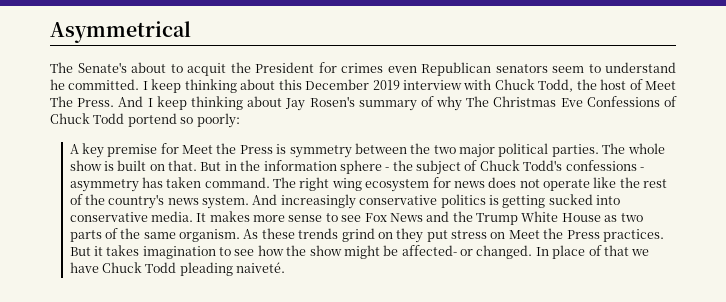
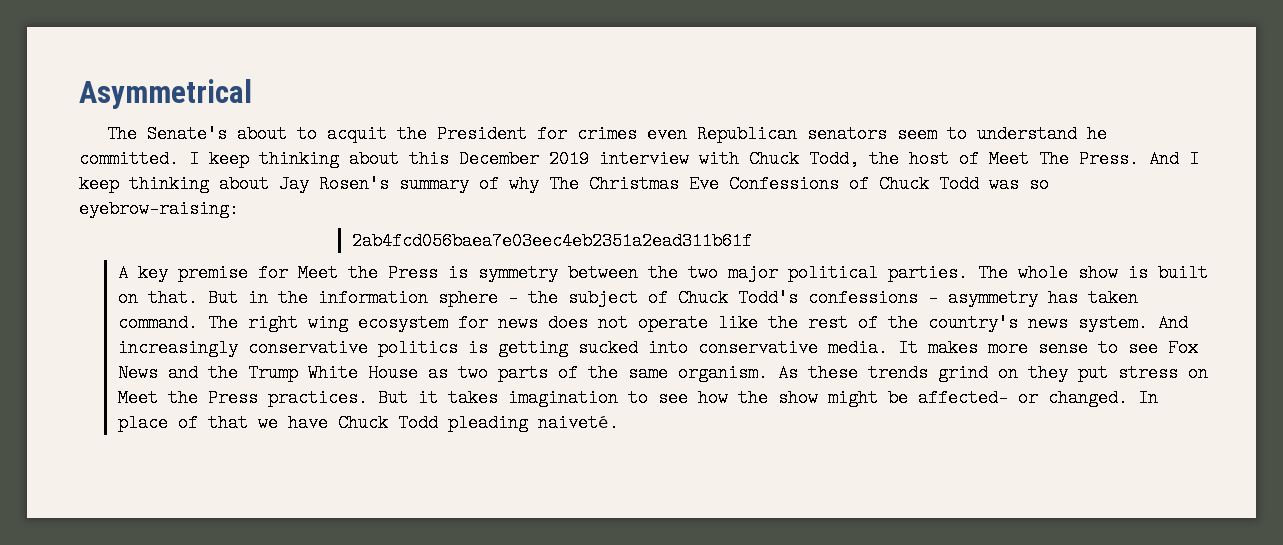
[127,113,240,128] portend so poorly: -> [989,175,1049,193] [79,200,239,218] [351,232,752,250] was so eyebrow-raising: // 2ab4fcd056baea7e03eec4eb2351a2ead311b61f

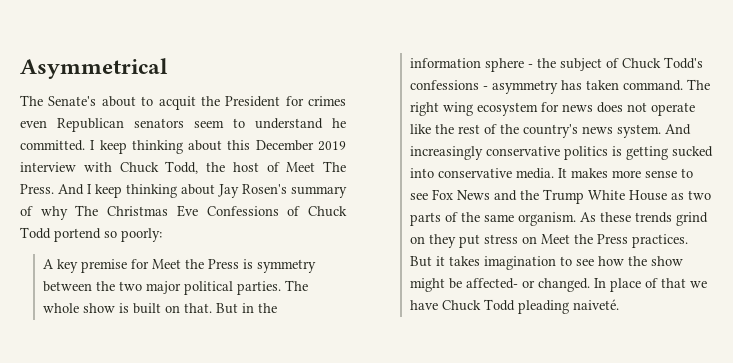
[989,175,1049,193] [79,200,239,218] [351,232,752,250] was so eyebrow-raising: // 2ab4fcd056baea7e03eec4eb2351a2ead311b61f -> [54,228,162,242] portend so poorly:

